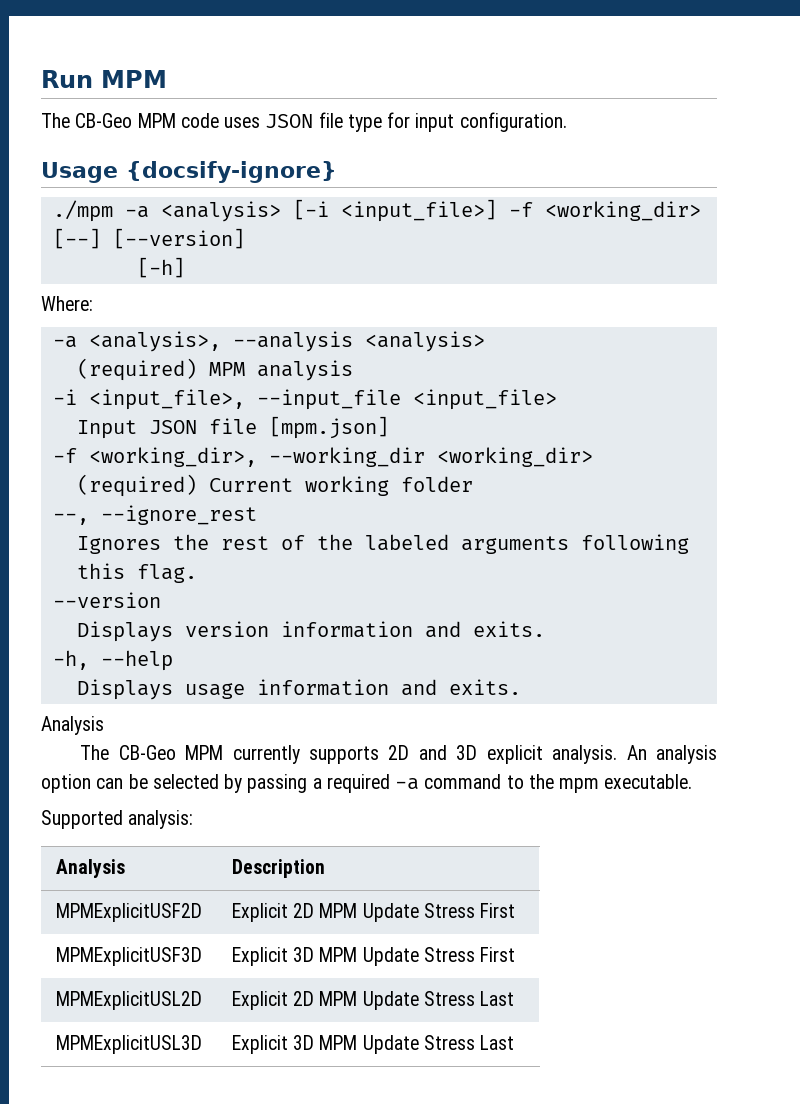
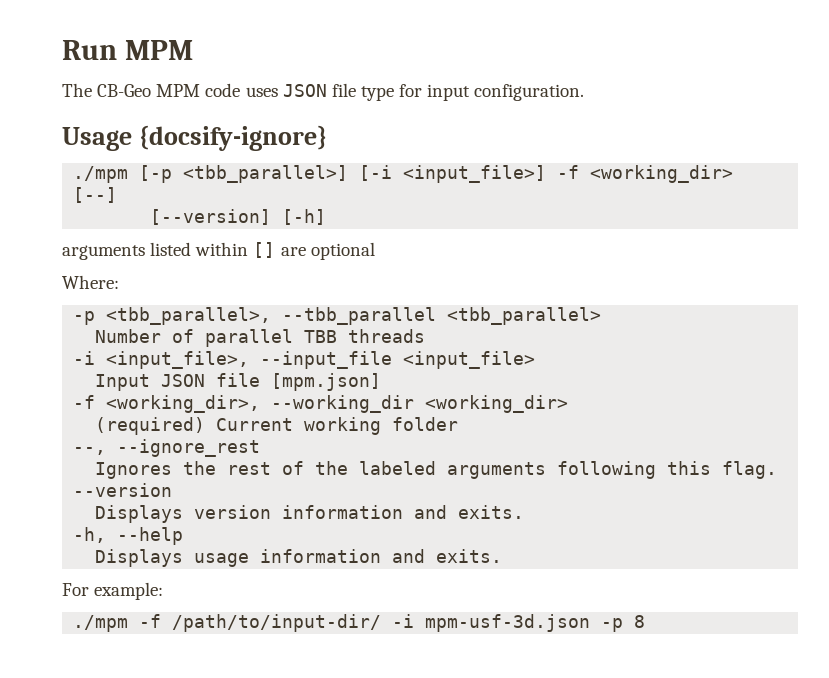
[124,201,281,222] -a <analysis> -> [139,165,349,183] [-p <tbb_parallel>]
(101, 238) none -> (118, 195) //
[136,257,185,278] [41,296,93,311] [52,331,485,352] [76,358,353,381] // [-h] // Where: // -a <analysis>, --analysis <analysis> // (required) MPM analysis -> [282,209,327,225] [62,242,375,260] [62,275,119,289] [73,307,602,325] [95,329,426,347] [-h] // arguments listed within [] are optional // Where: // -p <tbb_parallel>, --tbb_parallel <tbb_parallel> // Number of parallel TBB threads
[41,716,104,735] [80,745,718,764] [41,774,693,793] [41,810,194,829] [55,859,125,878] [231,859,325,878] [55,903,202,922] [231,903,516,922] [55,947,202,966] [231,947,516,966] [55,991,202,1010] [231,991,515,1010] [55,1035,202,1054] [231,1035,515,1054] Analysis // The CB-Geo MPM currently supports 2D and 3D explicit analysis. An analysis option can be selected by passing a required -a command to the mpm executable. // Supported analysis: // Analysis | Description // MPMExplicitUSF2D | Explicit 2D MPM Update Stress First // MPMExplicitUSF3D | Explicit 3D MPM Update Stress First // MPMExplicitUSL2D | Explicit 2D MPM Update Stress Last // MPMExplicitUSL3D | Explicit 3D MPM Update Stress Last -> [62,582,164,600] [73,614,646,632] For example: // ./mpm -f /path/to/input-dir/ -i mpm-usf-3d.json -p 8

